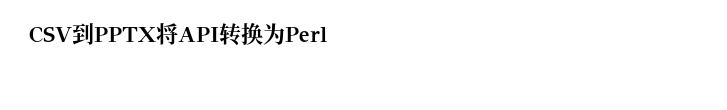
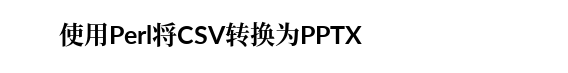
[29,22,327,46] CSV到PPTX将API转换为Perl -> [59,21,362,48] 使用Perl将CSV转换为PPTX

